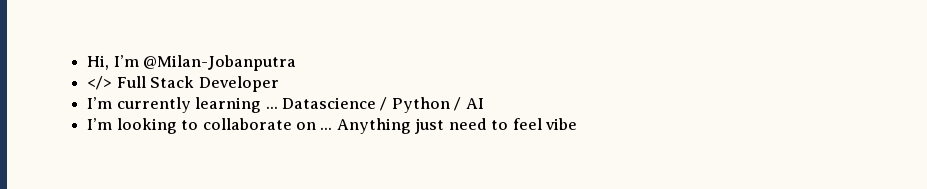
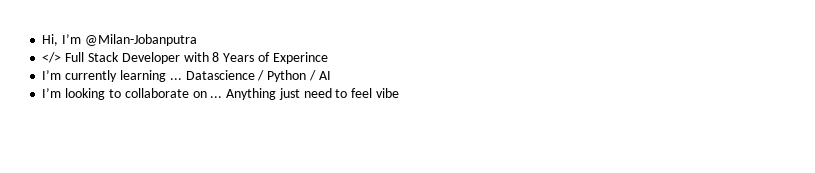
(279, 84) none -> [183,52,328,64] with 8 Years of Experince

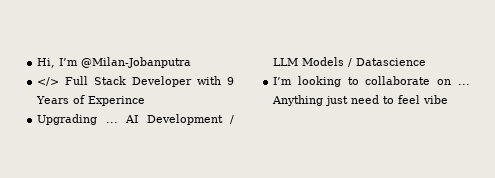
[212,52,220,62] 8 -> [227,77,234,85] 9
[42,70,331,82] I’m currently learning ... Datascience / Python / AI -> [37,114,234,125] [273,57,427,67] Upgrading ... AI Development / LLM Models / Datascience

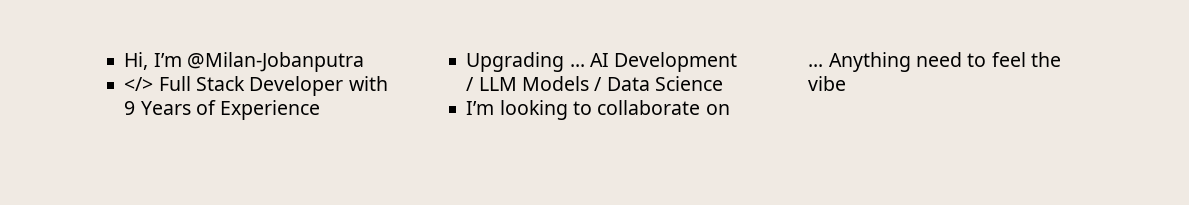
[88,96,146,106] Experince -> [220,100,321,120] Experience
[356,58,427,66] Datascience -> [606,76,723,91] Data Science
[325,96,349,106] just -> (911, 62) none
(421, 99) none -> [1030,52,1061,67] the

